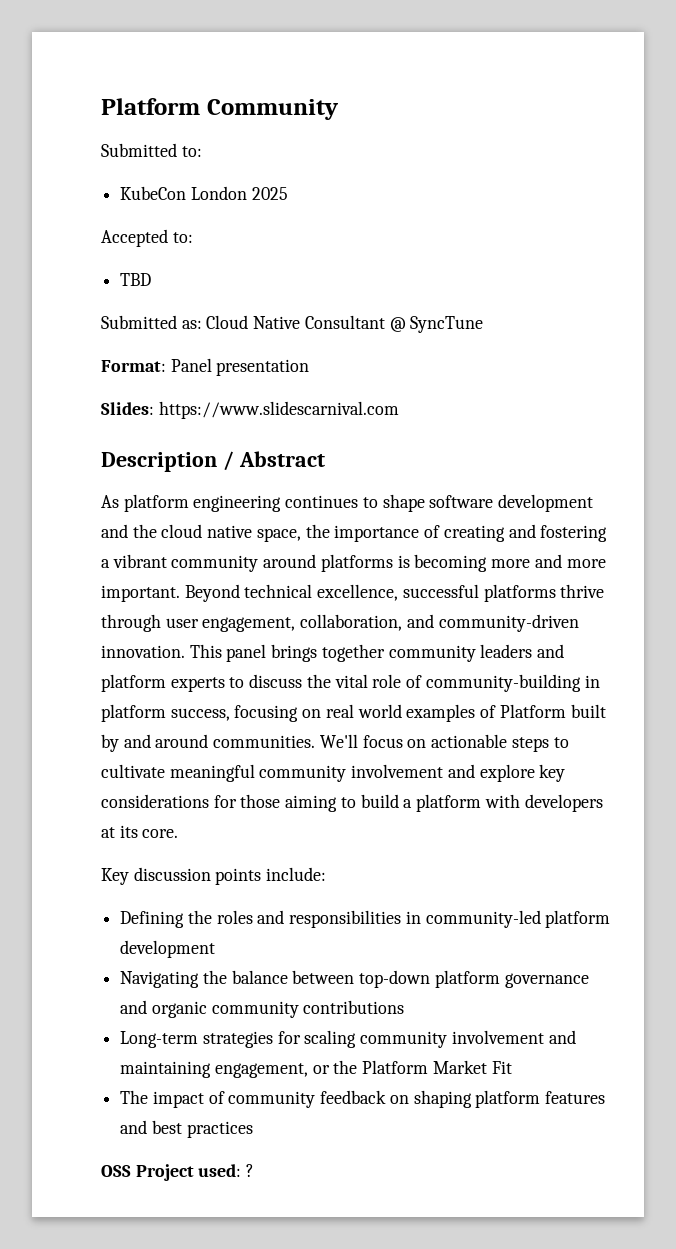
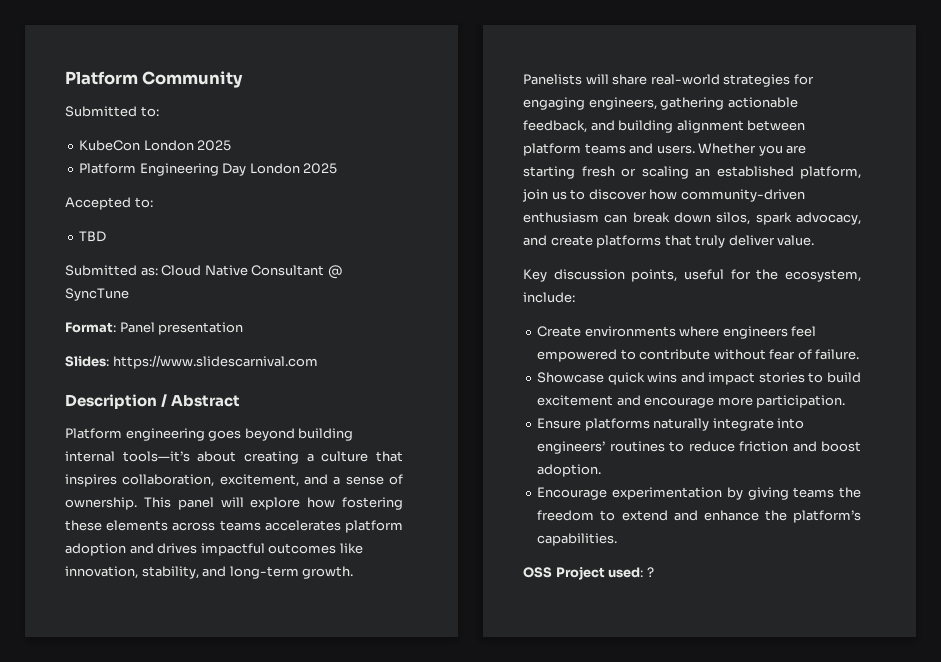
(288, 193) none -> [79,163,338,176] // Platform Engineering Day London 2025
[101,494,594,512] [101,524,608,542] [101,554,606,572] [101,584,605,602] [101,614,579,632] [101,644,565,662] [101,674,600,692] [101,704,606,722] [101,734,569,752] [101,764,566,782] [101,794,603,812] [101,825,179,838] [101,867,327,885] [120,910,611,928] [120,940,216,958] [120,970,589,988] [120,1000,405,1018] [120,1030,576,1048] [120,1060,512,1078] [120,1090,606,1108] [120,1120,253,1138] As platform engineering continues to shape software development and the cloud native space, the importance of creating and fostering a vibrant community around platforms is becoming more and more important. Beyond technical excellence, successful platforms thrive through user engagement, collaboration, and community-driven innovation. This panel brings together community leaders and platform experts to discuss the vital role of community-building in platform success, focusing on real world examples of Platform built by and around communities. We'll focus on actionable steps to cultivate meaningful community involvement and explore key considerations for those aiming to build a platform with developers at its core. // Key discussion points include: // Defining the roles and responsibilities in community-led platform development // Navigating the balance between top-down platform governance and organic community contributions // Long-term strategies for scaling community involvement and maintaining engagement, or the Platform Market Fit // The impact of community feedback on shaping platform features and best practices -> [65,428,354,441] [65,451,403,464] [65,474,403,487] [65,497,403,510] [65,520,403,533] [65,543,363,556] [65,566,354,579] [523,74,814,87] [523,97,798,110] [523,120,806,133] [523,143,807,156] [523,166,861,179] [522,189,805,202] [523,212,861,225] [523,235,815,248] [523,269,861,282] [523,292,575,303] [537,326,817,339] [537,349,860,362] [537,372,861,385] [537,395,846,408] [537,418,805,431] [537,441,861,454] [537,464,602,477] [537,487,861,500] [537,510,861,523] [537,533,618,546] Platform engineering goes beyond building internal tools—it’s about creating a culture that inspires collaboration, excitement, and a sense of ownership. This panel will explore how fostering these elements across teams accelerates platform adoption and drives impactful outcomes like innovation, stability, and long-term growth. Panelists will share real-world strategies for engaging engineers, gathering actionable feedback, and building alignment between platform teams and users. Whether you are starting fresh or scaling an established platform, join us to discover how community-driven enthusiasm can break down silos, spark advocacy, and create platforms that truly deliver value. // Key discussion points, useful for the ecosystem, include: // Create environments where engineers feel empowered to contribute without fear of failure. // Showcase quick wins and impact stories to build excitement and encourage more participation. // Ensure platforms naturally integrate into engineers’ routines to reduce friction and boost adoption. // Encourage experimentation by giving teams the freedom to extend and enhance the platform’s capabilities.

